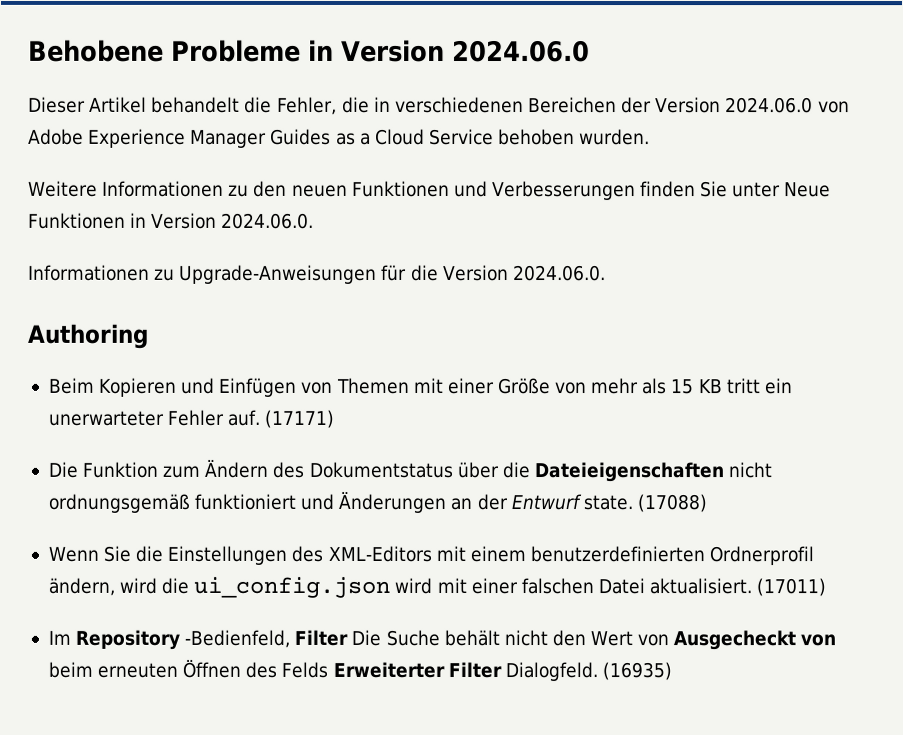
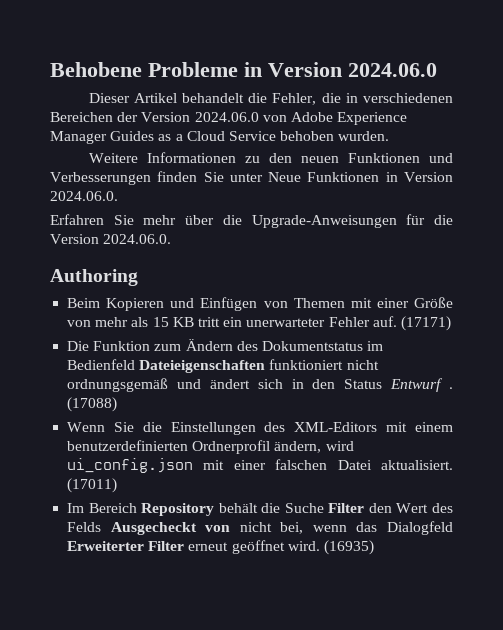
[28,264,176,281] Informationen zu -> [50,214,242,225] Erfahren Sie mehr über die
[456,462,773,483] [47,491,633,513] über die Dateieigenschaften nicht ordnungsgemäß funktioniert und Änderungen an der Entwurf state. -> [367,341,384,351] [67,359,379,373] [67,378,453,392] im Bedienfeld Dateieigenschaften funktioniert nicht ordnungsgemäß und ändert sich in den Status Entwurf .
[161,576,433,598] die ui_config.json wird -> [67,458,194,473] ui_config.json
[75,629,837,651] [47,659,598,682] Repository -Bedienfeld, Filter Die Suche behält nicht den Wert von Ausgecheckt von beim erneuten Öffnen des Felds Erweiterter Filter Dialogfeld. -> [88,503,454,516] [67,521,453,535] [67,540,320,554] Bereich Repository behält die Suche Filter den Wert des Felds Ausgecheckt von nicht bei, wenn das Dialogfeld Erweiterter Filter erneut geöffnet wird.

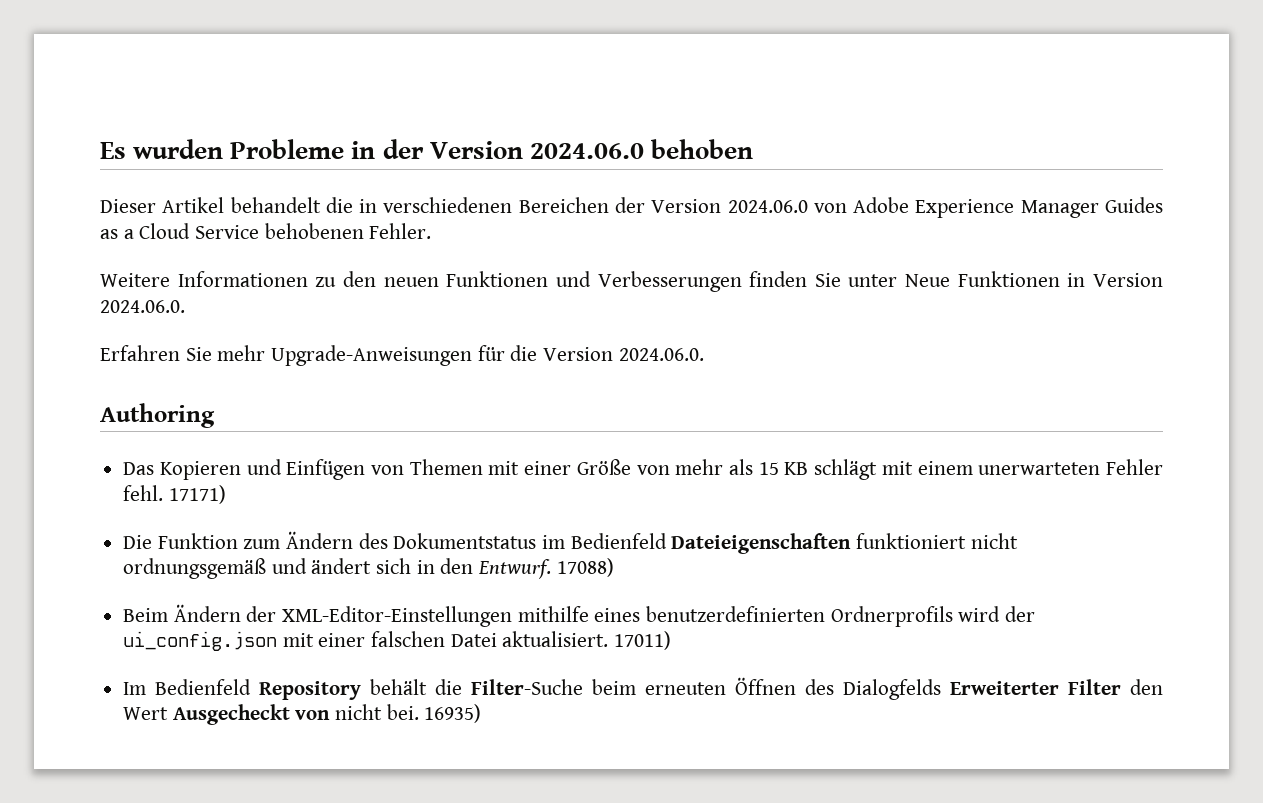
[50,62,142,77] Behobene -> [100,139,224,159] Es wurden
[268,62,437,77] Version 2024.06.0 -> [382,139,754,159] der Version 2024.06.0 behoben
[272,93,341,105] Fehler, die -> (353, 205) none
[280,131,390,141] behoben wurden. -> [264,223,432,239] behobenen Fehler.
[185,215,242,225] über die -> (266, 353) none
[67,298,101,308] Beim -> [123,462,155,475] Das
[197,316,451,331] tritt ein unerwarteter Fehler auf. (17171) -> [814,459,1164,480] [123,485,226,504] schlägt mit einem unerwarteten Fehler fehl. 17171)
[344,378,453,392] [67,397,118,412] [67,422,453,435] [67,440,354,454] Status Entwurf . (17088) // Wenn Sie die Einstellungen des XML-Editors mit einem benutzerdefinierten Ordnerprofil ändern, wird -> [478,558,614,579] [123,604,1036,627] Entwurf. 17088) // Beim Ändern der XML-Editor-Einstellungen mithilfe eines benutzerdefinierten Ordnerprofils wird der
[67,478,118,493] (17011) -> [614,631,672,650] 17011)
[88,503,137,513] Bereich -> [155,679,252,695] Bedienfeld
[284,503,324,513] Suche -> [471,677,1060,700] Filter-Suche beim erneuten Öffnen des Dialogfelds Erweiterter
[432,503,454,513] [67,522,102,532] des Felds -> (169, 713) none
[280,521,453,535] [67,540,374,555] bei, wenn das Dialogfeld Erweiterter Filter erneut geöffnet wird. (16935) -> [386,704,482,723] bei. 16935)

